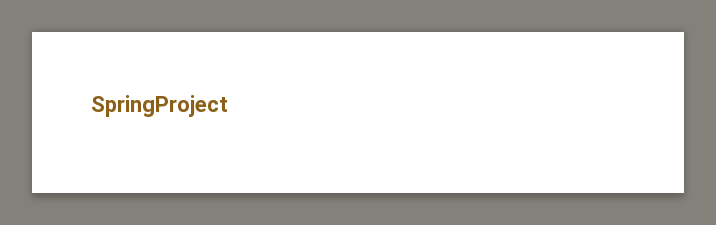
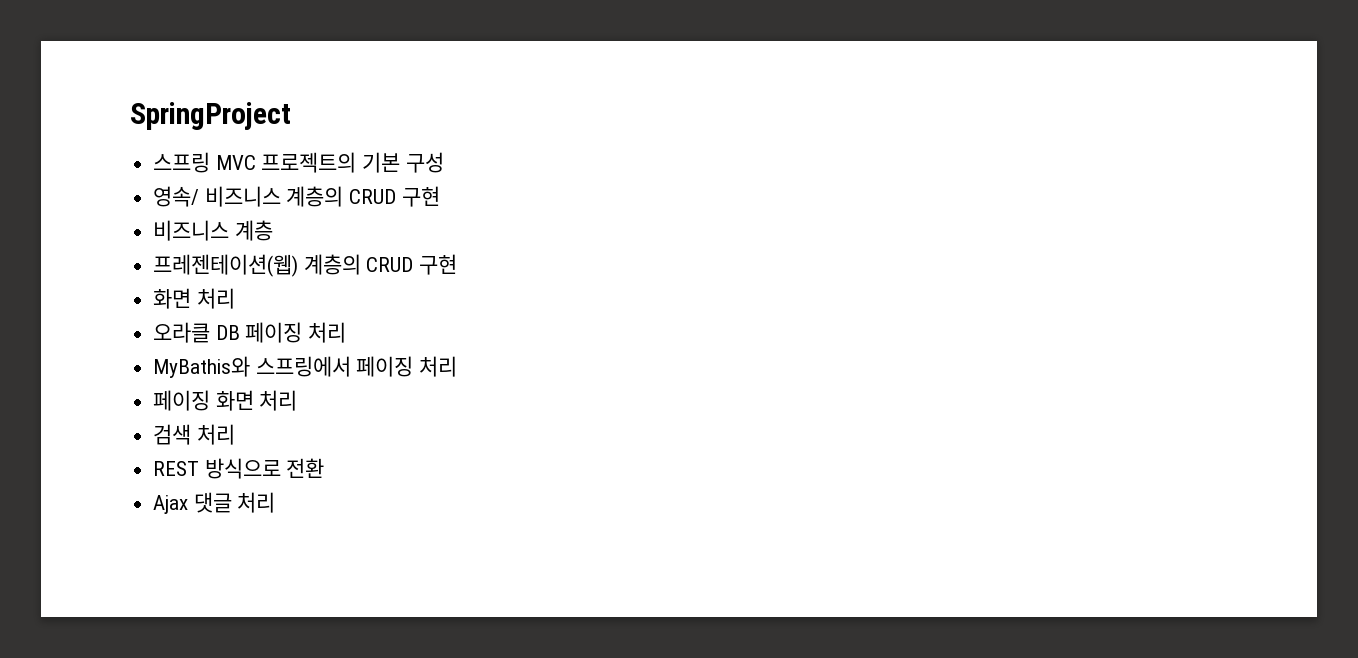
(228, 106) none -> [153,152,444,173] [153,186,440,207] [153,220,273,241] [153,254,458,277] [153,288,235,309] [153,322,347,343] [153,356,458,378] [153,390,298,411] [153,424,235,445] [153,458,325,479] [153,492,276,514] // 스프링 MVC 프로젝트의 기본 구성 // 영속/ 비즈니스 계층의 CRUD 구현 // 비즈니스 계층 // 프레젠테이션(웹) 계층의 CRUD 구현 // 화면 처리 // 오라클 DB 페이징 처리 // MyBathis와 스프링에서 페이징 처리 // 페이징 화면 처리 // 검색 처리 // REST 방식으로 전환 // Ajax 댓글 처리

